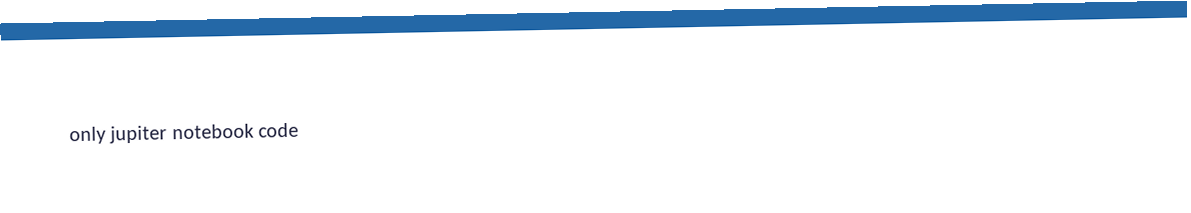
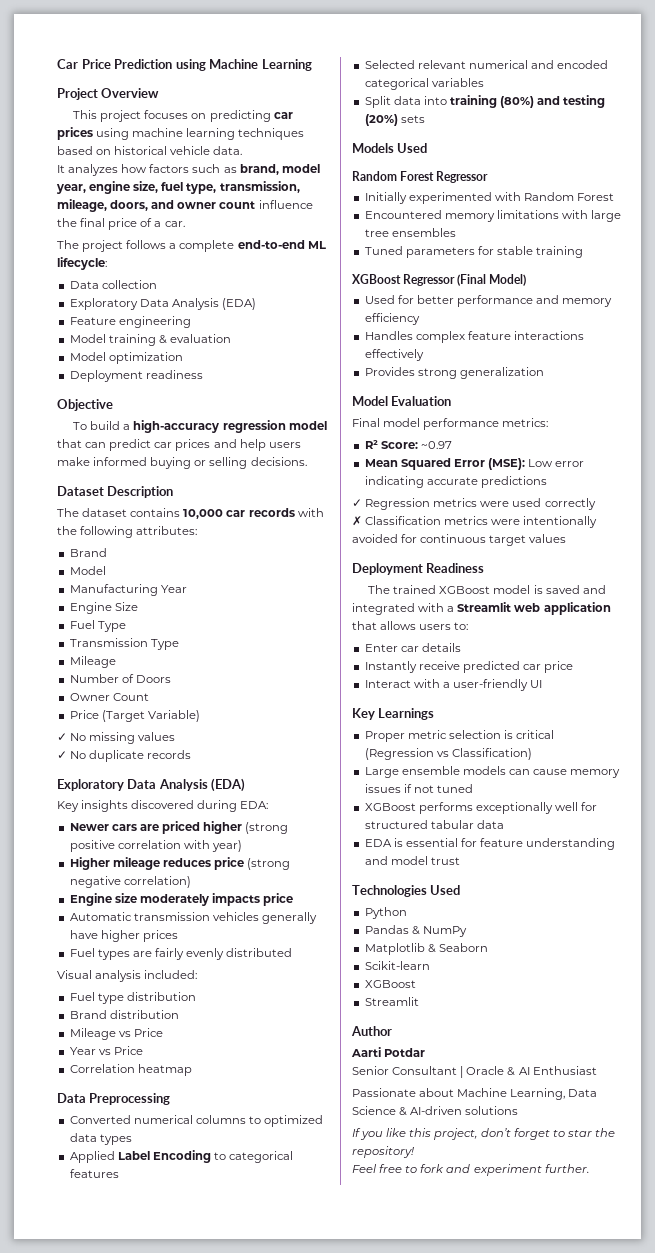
[69,122,300,145] only jupiter notebook code -> [57,59,312,71] [57,88,160,100] [73,110,293,122] [57,127,305,140] [57,146,243,155] [57,164,320,176] [56,181,300,194] [57,199,313,212] [57,218,185,230] [57,240,326,252] [57,257,107,270] [69,280,157,289] [69,298,256,310] [69,316,191,328] [69,334,231,346] [69,352,183,364] [69,370,203,382] [57,399,113,411] [73,420,327,433] [57,439,301,451] [57,457,307,469] [57,486,174,498] [57,508,324,519] [57,526,198,538] [69,548,107,557] [69,566,106,575] [69,584,187,596] [69,602,138,614] [69,620,126,632] [69,638,179,650] [69,656,116,668] [69,674,171,683] [69,693,149,701] [69,710,200,722] [57,732,176,744] [57,750,192,762] [57,778,246,792] [57,800,269,812] [69,821,289,834] [69,840,242,852] [69,857,291,870] [69,876,191,888] [69,893,294,906] [69,912,317,924] [69,930,178,942] [69,948,293,960] [57,970,198,982] [69,992,196,1004] [69,1010,179,1019] [69,1028,163,1040] [69,1046,143,1055] [69,1064,192,1076] [57,1093,171,1105] [69,1115,324,1127] [69,1133,132,1145] [69,1150,294,1163] [69,1169,119,1178] [364,60,609,69] [364,78,484,90] [364,95,606,108] [364,114,425,126] [352,143,428,153] [352,171,489,183] [364,192,615,204] [364,210,622,222] [364,228,456,237] [364,246,584,258] [352,274,527,286] [364,295,613,307] [364,313,420,325] [364,331,584,343] [364,349,424,361] [364,367,544,379] [352,396,452,406] [352,418,549,430] [364,440,452,449] [364,458,585,470] [364,476,547,488] [352,498,596,510] [352,516,598,528] [352,534,567,546] [352,563,485,575] [368,585,606,594] [352,602,611,615] [352,621,469,630] [364,643,461,652] [364,661,574,673] [364,679,543,691] [352,708,435,720] [364,730,555,742] [364,748,532,760] [364,766,621,778] [364,784,473,793] [364,802,598,814] [364,820,504,829] [364,838,616,850] [364,856,460,865] [352,885,461,897] [364,907,407,919] [364,925,467,937] [364,943,488,955] [364,961,430,970] [364,980,416,988] [364,997,419,1006] [351,1026,392,1036] [351,1047,426,1057] [352,1066,597,1078] [352,1088,598,1100] [352,1106,519,1116] [352,1128,615,1140] [352,1146,414,1158] [352,1164,589,1176] Car Price Prediction using Machine Learning // Project Overview // This project focuses on predicting car prices using machine learning techniques based on historical vehicle data. // It analyzes how factors such as brand, model year, engine size, fuel type, transmission, mileage, doors, and owner count influence the final price of a car. // The project follows a complete end-to-end ML lifecycle: // Data collection // Exploratory Data Analysis (EDA) // Feature engineering // Model training & evaluation // Model optimization // Deployment readiness // Objective // To build a high-accuracy regression model that can predict car prices and help users make informed buying or selling decisions. // Dataset Description // The dataset contains 10,000 car records with the following attributes: // Brand // Model // Manufacturing Year // Engine Size // Fuel Type // Transmission Type // Mileage // Number of Doors // Owner Count // Price (Target Variable) // ✓ No missing values // ✓ No duplicate records // Exploratory Data Analysis (EDA) // Key insights discovered during EDA: // Newer cars are priced higher (strong positive correlation with year) // Higher mileage reduces price (strong negative correlation) // Engine size moderately impacts price // Automatic transmission vehicles generally have higher prices // Fuel types are fairly evenly distributed // Visual analysis included: // Fuel type distribution // Brand distribution // Mileage vs Price // Year vs Price // Correlation heatmap // Data Preprocessing // Converted numerical columns to optimized data types // Applied Label Encoding to categorical features // Selected relevant numerical and encoded categorical variables // Split data into training (80%) and testing (20%) sets // Models Used // Random Forest Regressor // Initially experimented with Random Forest // Encountered memory limitations with large tree ensembles // Tuned parameters for stable training // XGBoost Regressor (Final Model) // Used for better performance and memory efficiency // Handles complex feature interactions effectively // Provides strong generalization // Model Evaluation // Final model performance metrics: // R² Score: ~0.97 // Mean Squared Error (MSE): Low error indicating accurate predictions // ✓ Regression metrics were used correctly // ✗ Classification metrics were intentionally avoided for continuous target values // Deployment Readiness // The trained XGBoost model is saved and integrated with a Streamlit web application that allows users to: // Enter car details // Instantly receive predicted car price // Interact with a user-friendly UI // Key Learnings // Proper metric selection is critical (Regression vs Classification) // Large ensemble models can cause memory issues if not tuned // XGBoost performs exceptionally well for structured tabular data // EDA is essential for feature understanding and model trust // Technologies Used // Python // Pandas & NumPy // Matplotlib & Seaborn // Scikit-learn // XGBoost // Streamlit // Author // Aarti Potdar // Senior Consultant | Oracle & AI Enthusiast // Passionate about Machine Learning, Data Science & AI-driven solutions // If you like this project, don’t forget to star the repository! // Feel free to fork and experiment further.

